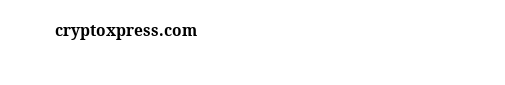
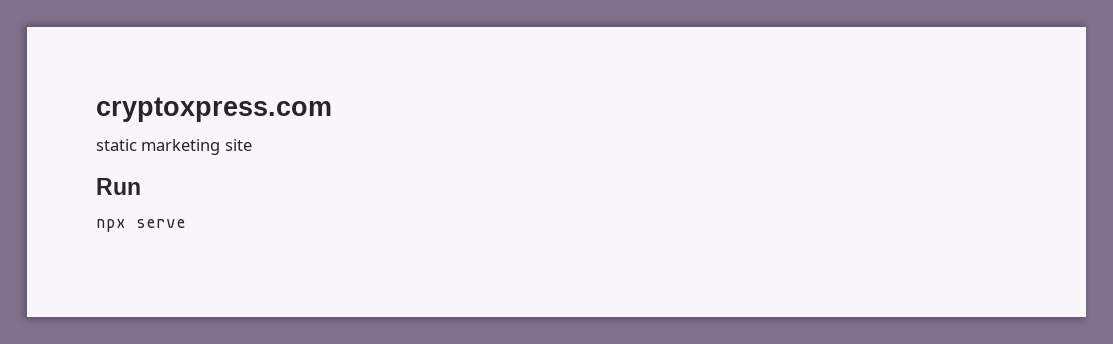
(197, 32) none -> [96,139,252,155] [96,178,141,195] [96,219,186,232] // static marketing site // Run // npx serve

